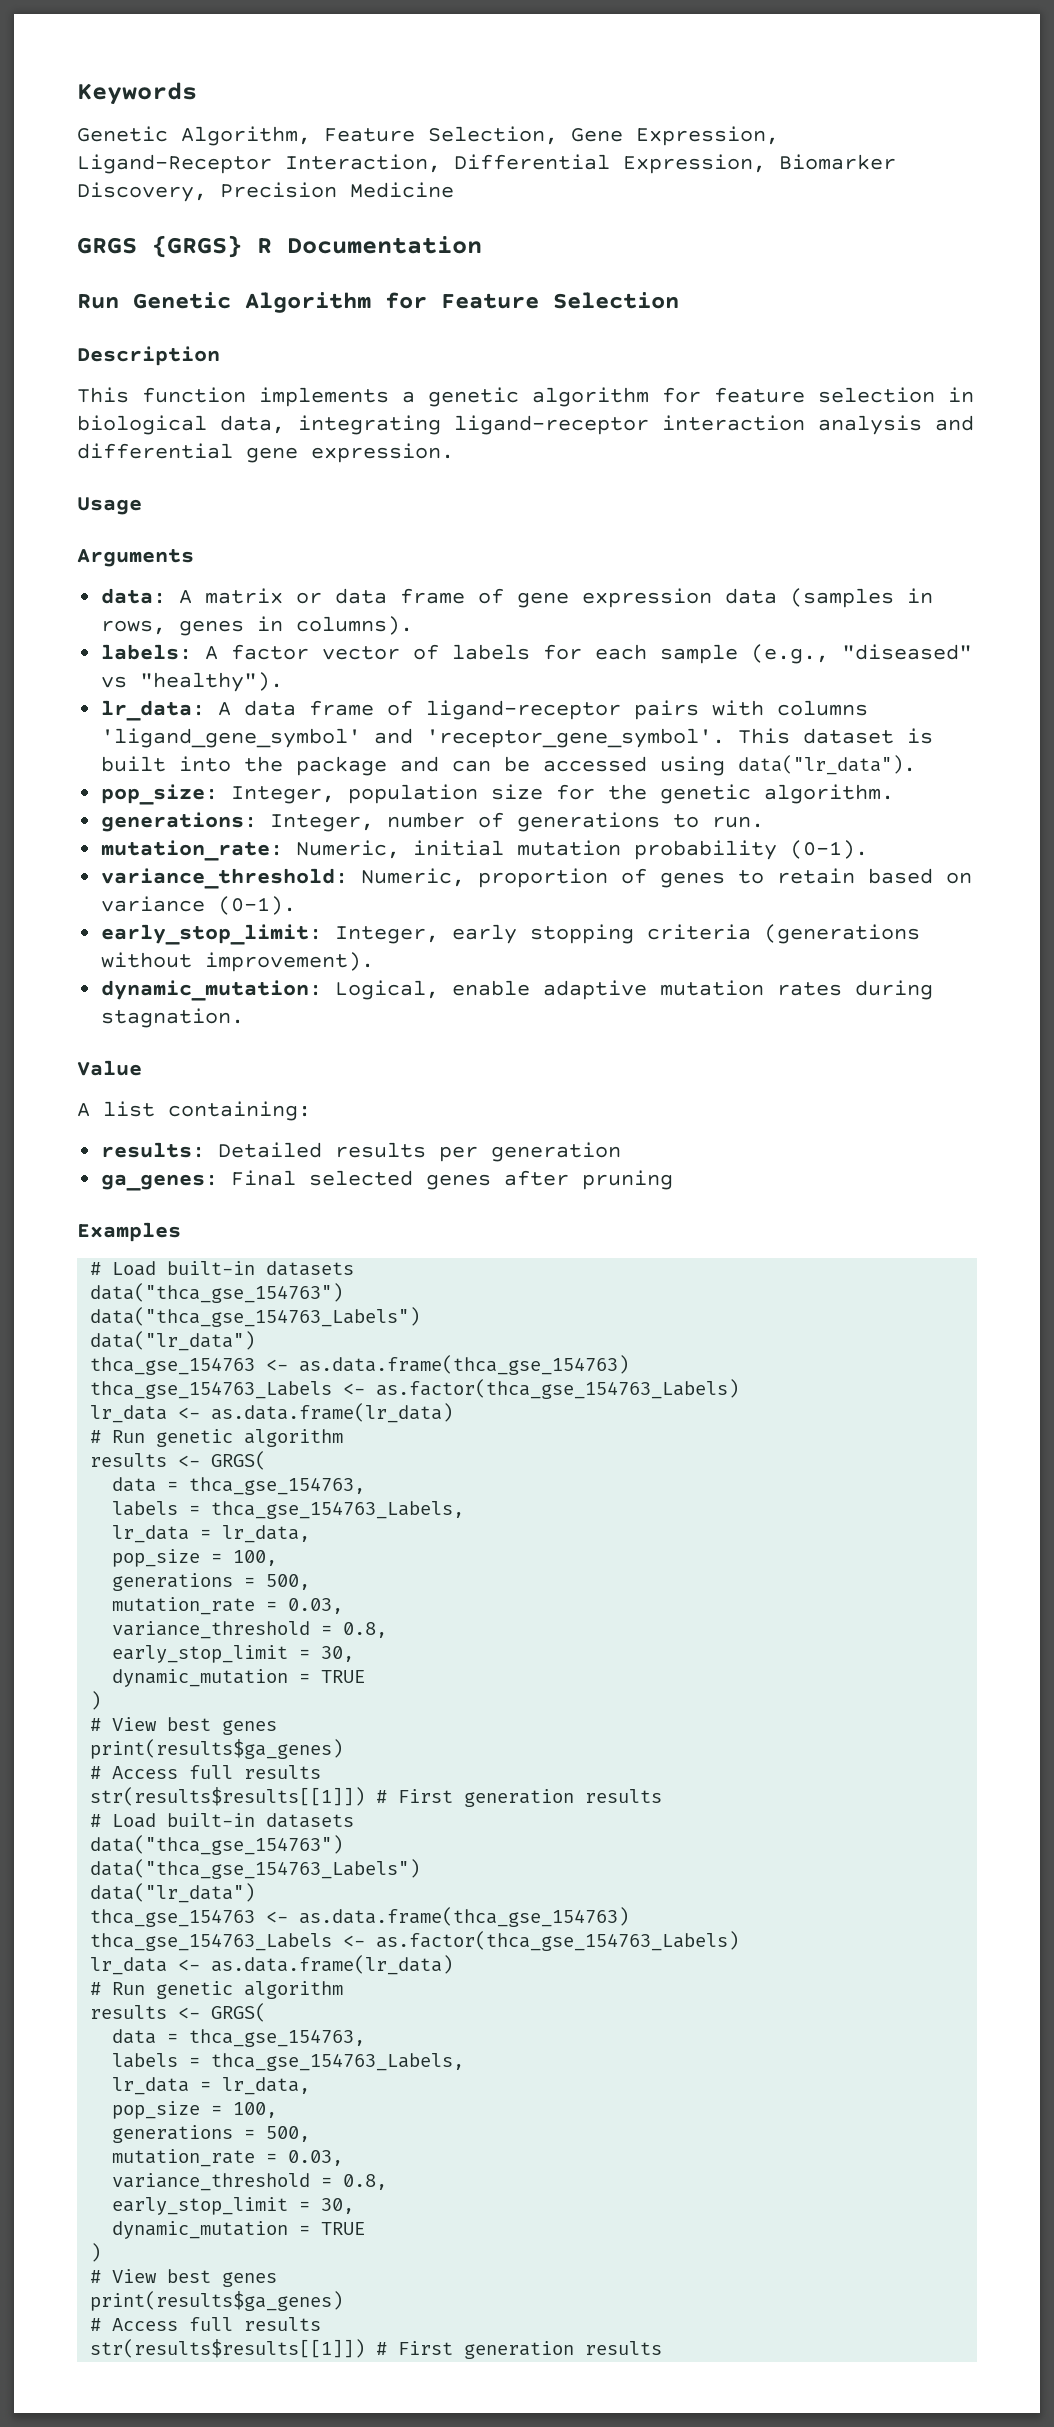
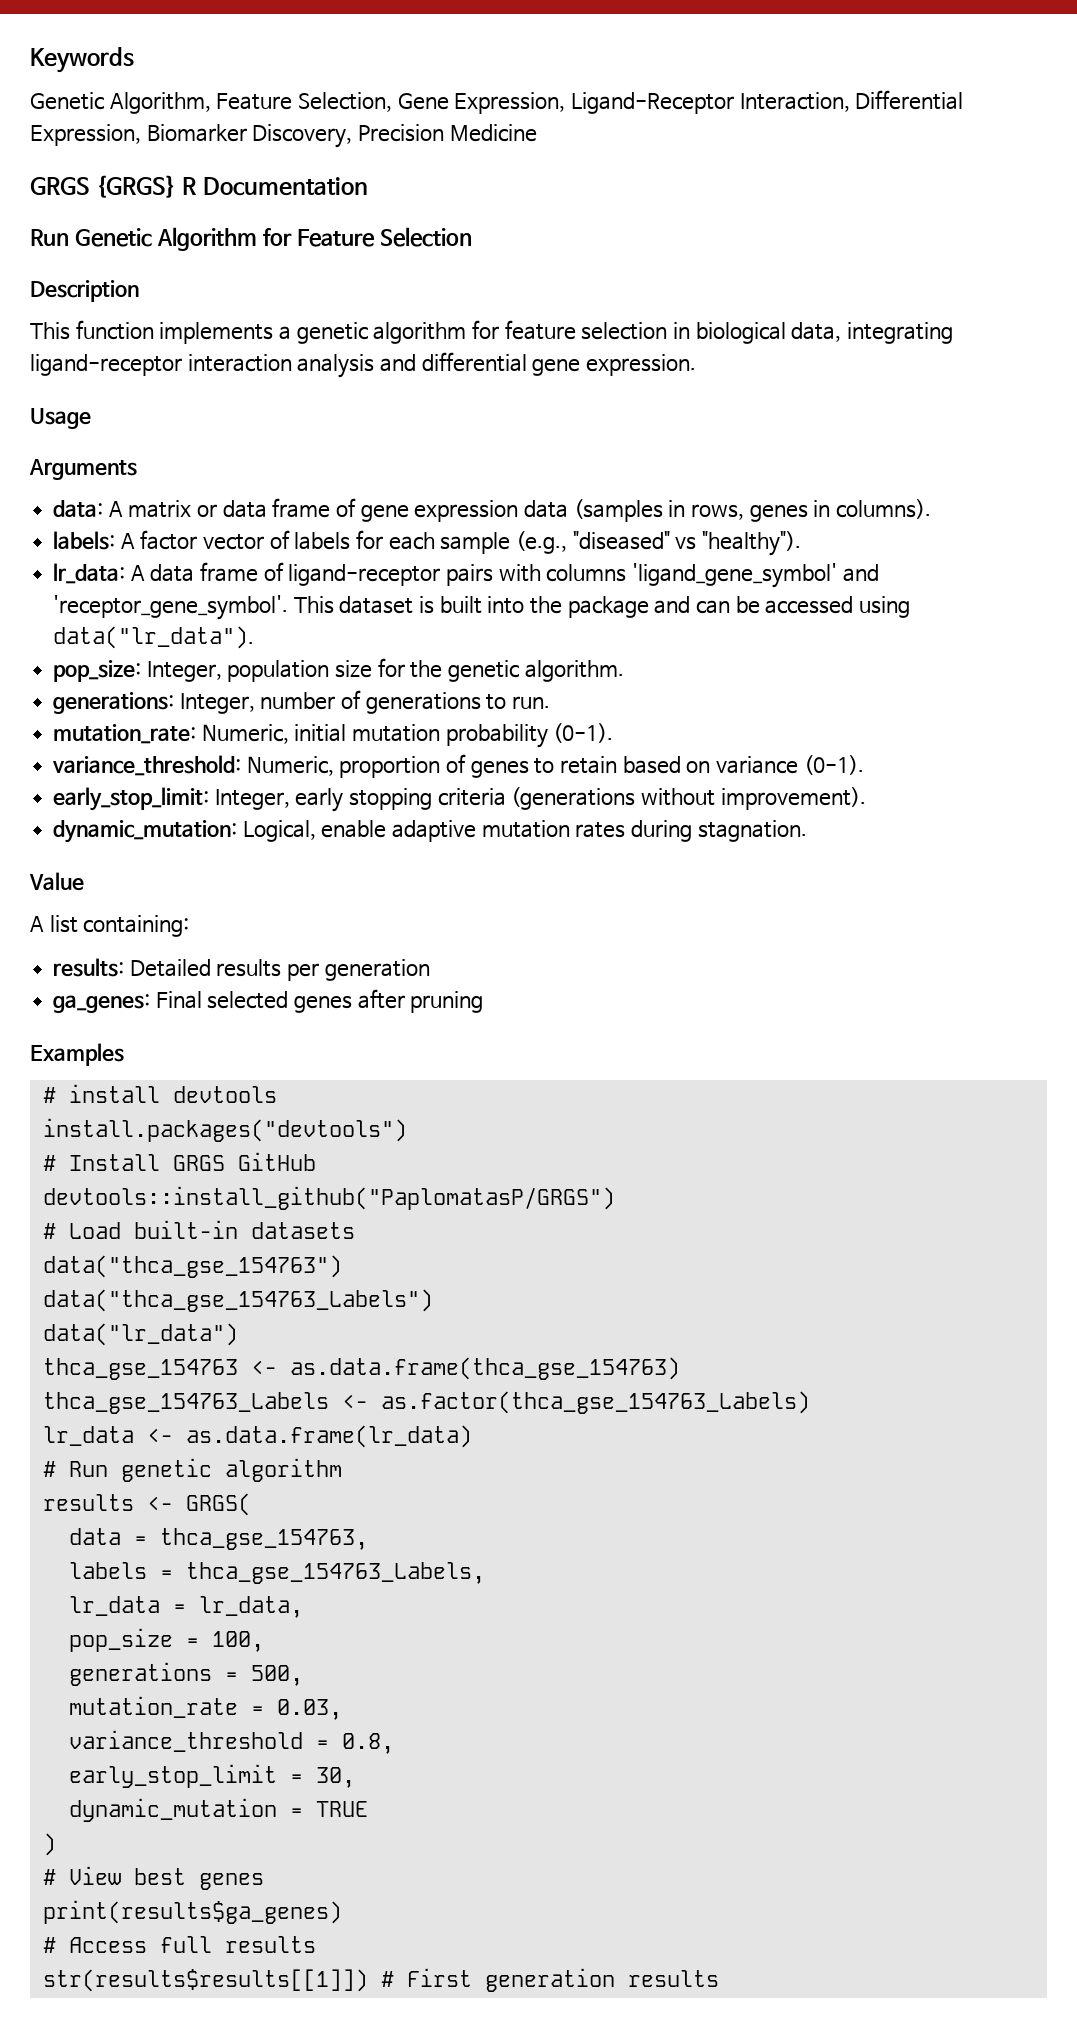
[112,1261,355,1276] [90,1283,344,1303] [90,1307,421,1327] [90,1331,256,1351] [90,1355,630,1375] [90,1379,740,1399] [90,1403,454,1423] [90,1429,344,1447] [90,1451,267,1470] [112,1477,366,1495] [112,1501,465,1519] [112,1525,311,1543] [112,1549,278,1567] [112,1573,311,1591] [112,1597,344,1615] [112,1621,388,1639] [112,1645,355,1663] [112,1669,366,1687] [90,1691,102,1710] [90,1717,278,1735] [90,1739,344,1759] [90,1765,322,1779] [90,1787,663,1807] Load built-in datasets // data("thca_gse_154763") // data("thca_gse_154763_Labels") // data("lr_data") // thca_gse_154763 <- as.data.frame(thca_gse_154763) // thca_gse_154763_Labels <- as.factor(thca_gse_154763_Labels) // lr_data <- as.data.frame(lr_data) // # Run genetic algorithm // results <- GRGS( // data = thca_gse_154763, // labels = thca_gse_154763_Labels, // lr_data = lr_data, // pop_size = 100, // generations = 500, // mutation_rate = 0.03, // variance_threshold = 0.8, // early_stop_limit = 30, // dynamic_mutation = TRUE // ) // # View best genes // print(results$ga_genes) // # Access full results // str(results$results[[1]]) # First generation results -> [68,1084,277,1103] [42,1118,407,1142] [42,1152,316,1171] [42,1186,615,1210] install devtools // install.packages("devtools") // # Install GRGS GitHub // devtools::install_github("PaplomatasP/GRGS")

